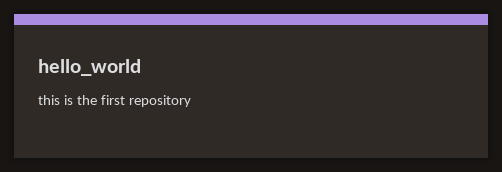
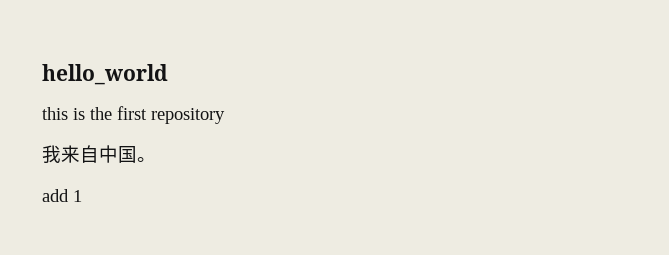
(191, 101) none -> [42,145,156,163] [42,189,82,202] // 我来自中国。 // add 1

